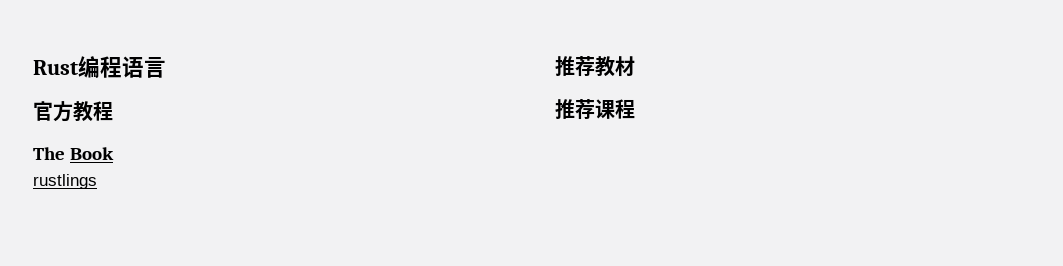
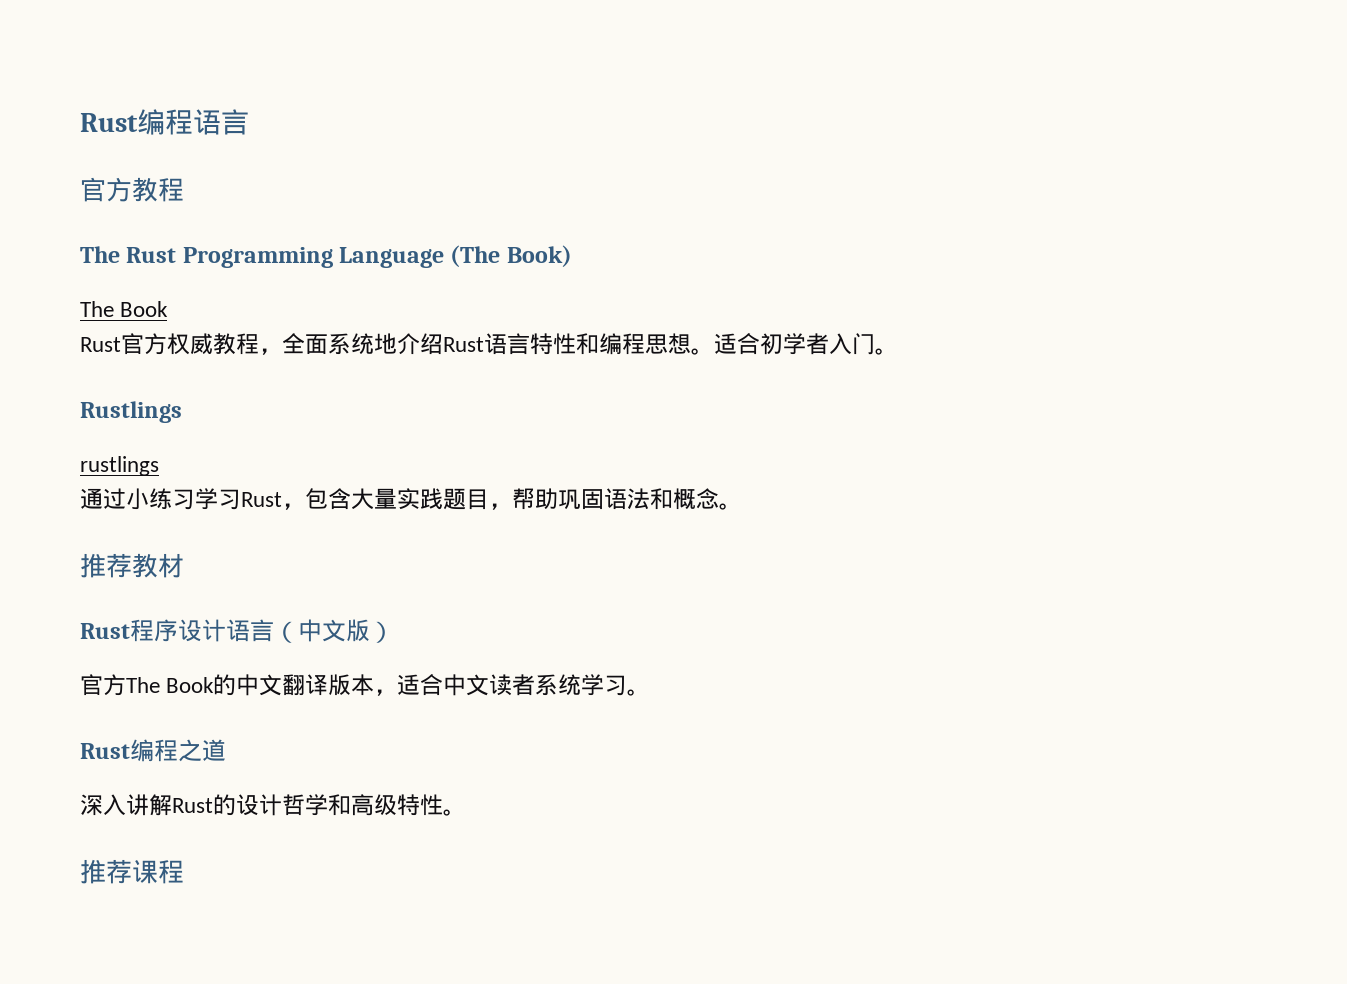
[69,147,114,160] [33,174,97,189] [555,56,635,77] Book // rustlings // 推荐教材 -> [126,245,572,268] [80,301,169,317] [80,333,898,355] [80,401,182,423] [80,456,159,476] [80,488,742,510] [80,553,184,578] [80,619,394,643] [80,674,651,696] [80,739,226,762] [80,794,466,816] Rust Programming Language (The Book) // The Book // Rust官方权威教程，全面系统地介绍Rust语言特性和编程思想。适合初学者入门。 // Rustlings // rustlings // 通过小练习学习Rust，包含大量实践题目，帮助巩固语法和概念。 // 推荐教材 // Rust程序设计语言（中文版） // 官方The Book的中文翻译版本，适合中文读者系统学习。 // Rust编程之道 // 深入讲解Rust的设计哲学和高级特性。

